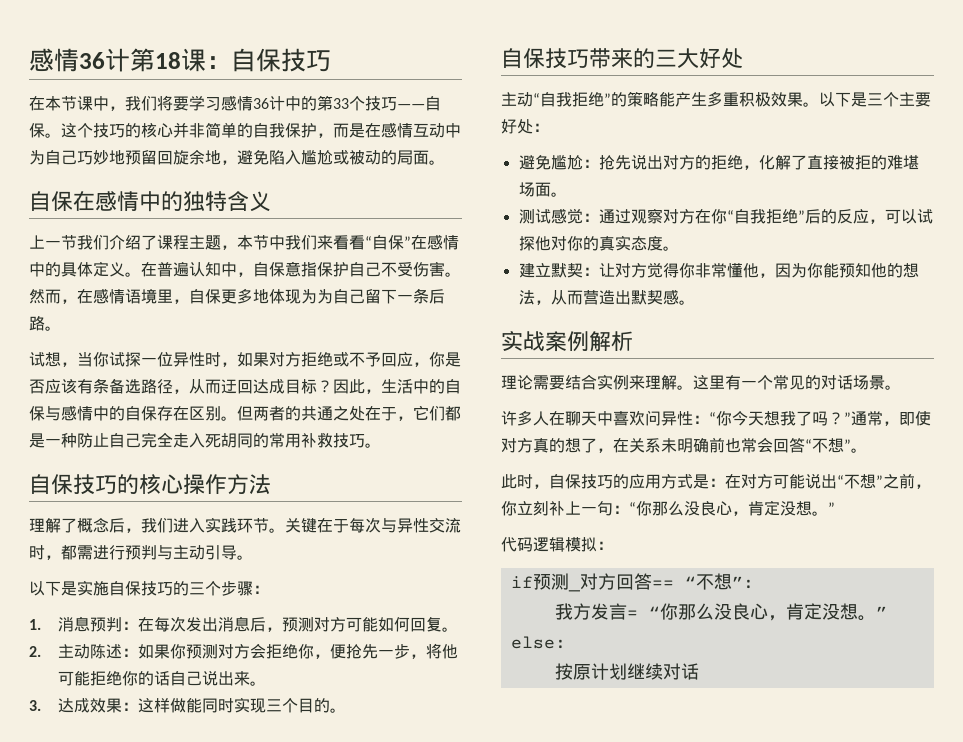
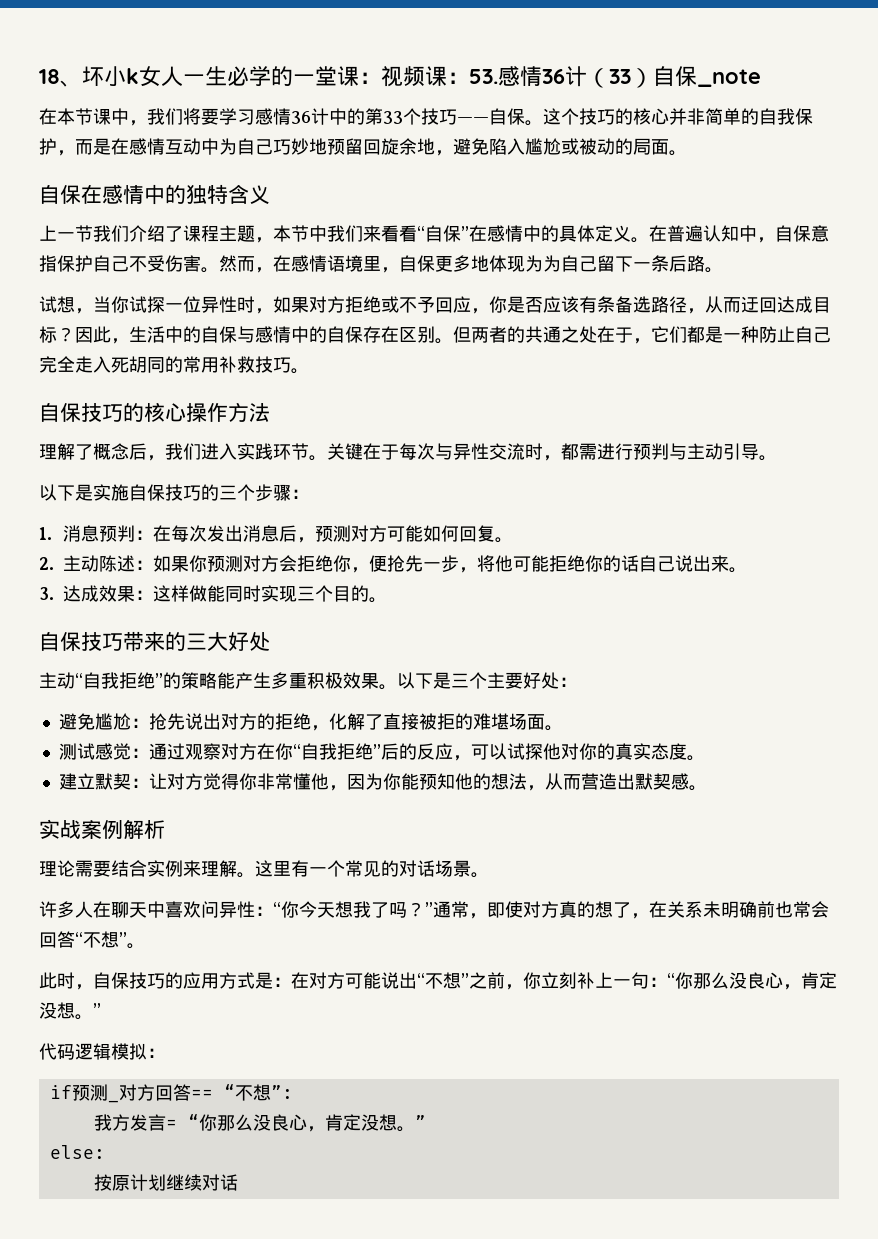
[29,48,331,72] 感情36计第18课：自保技巧 -> [39,66,761,88] 18、坏小k女人一生必学的一堂课：视频课：53.感情36计（33）自保_note

